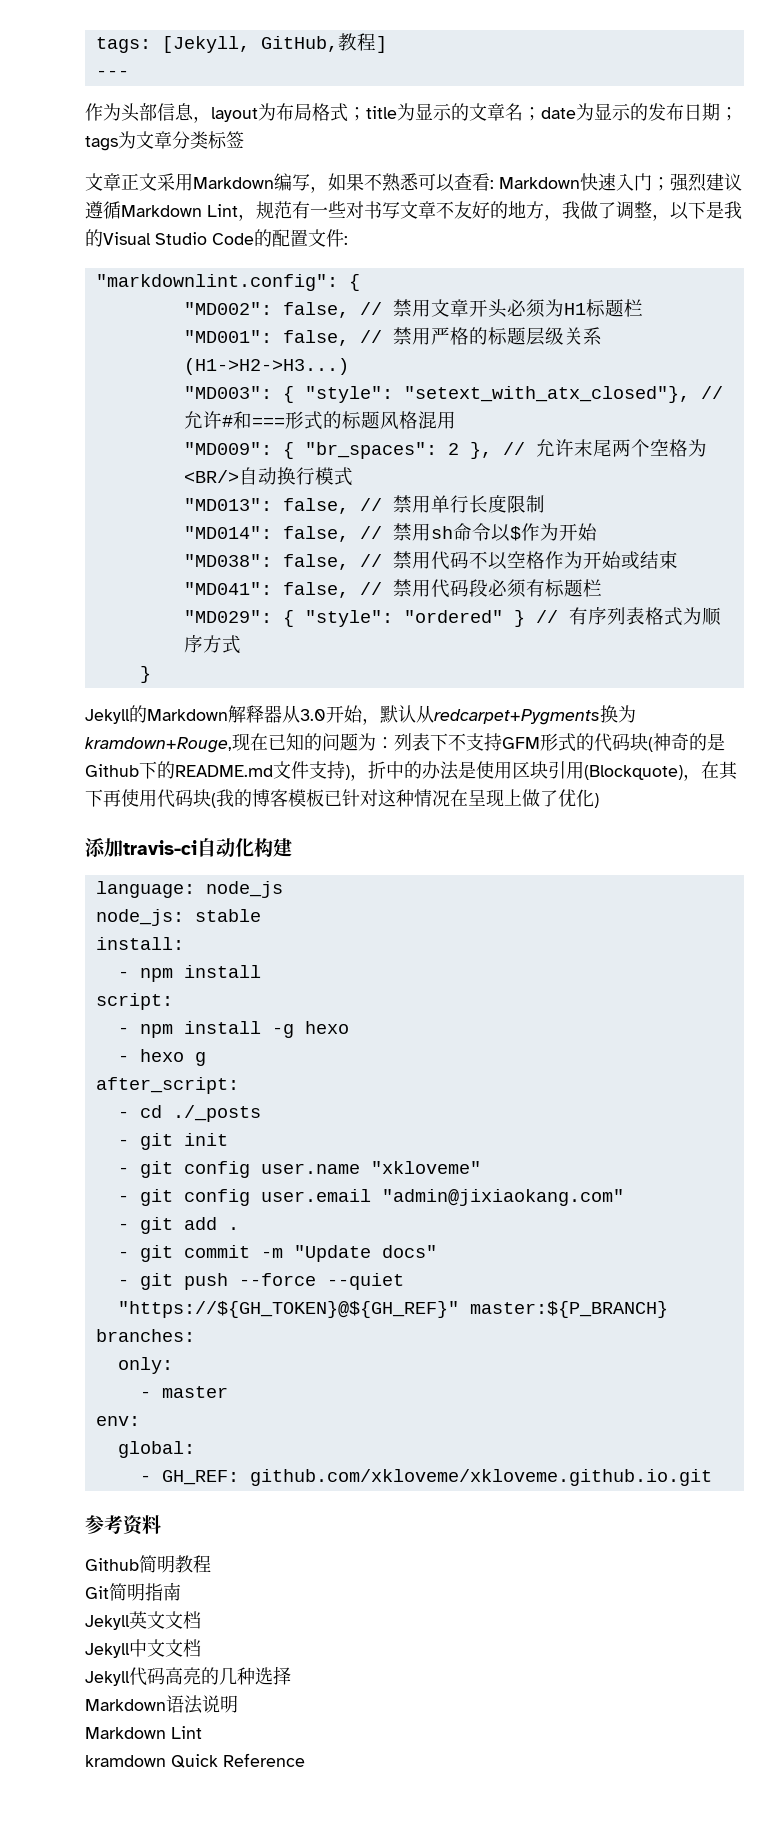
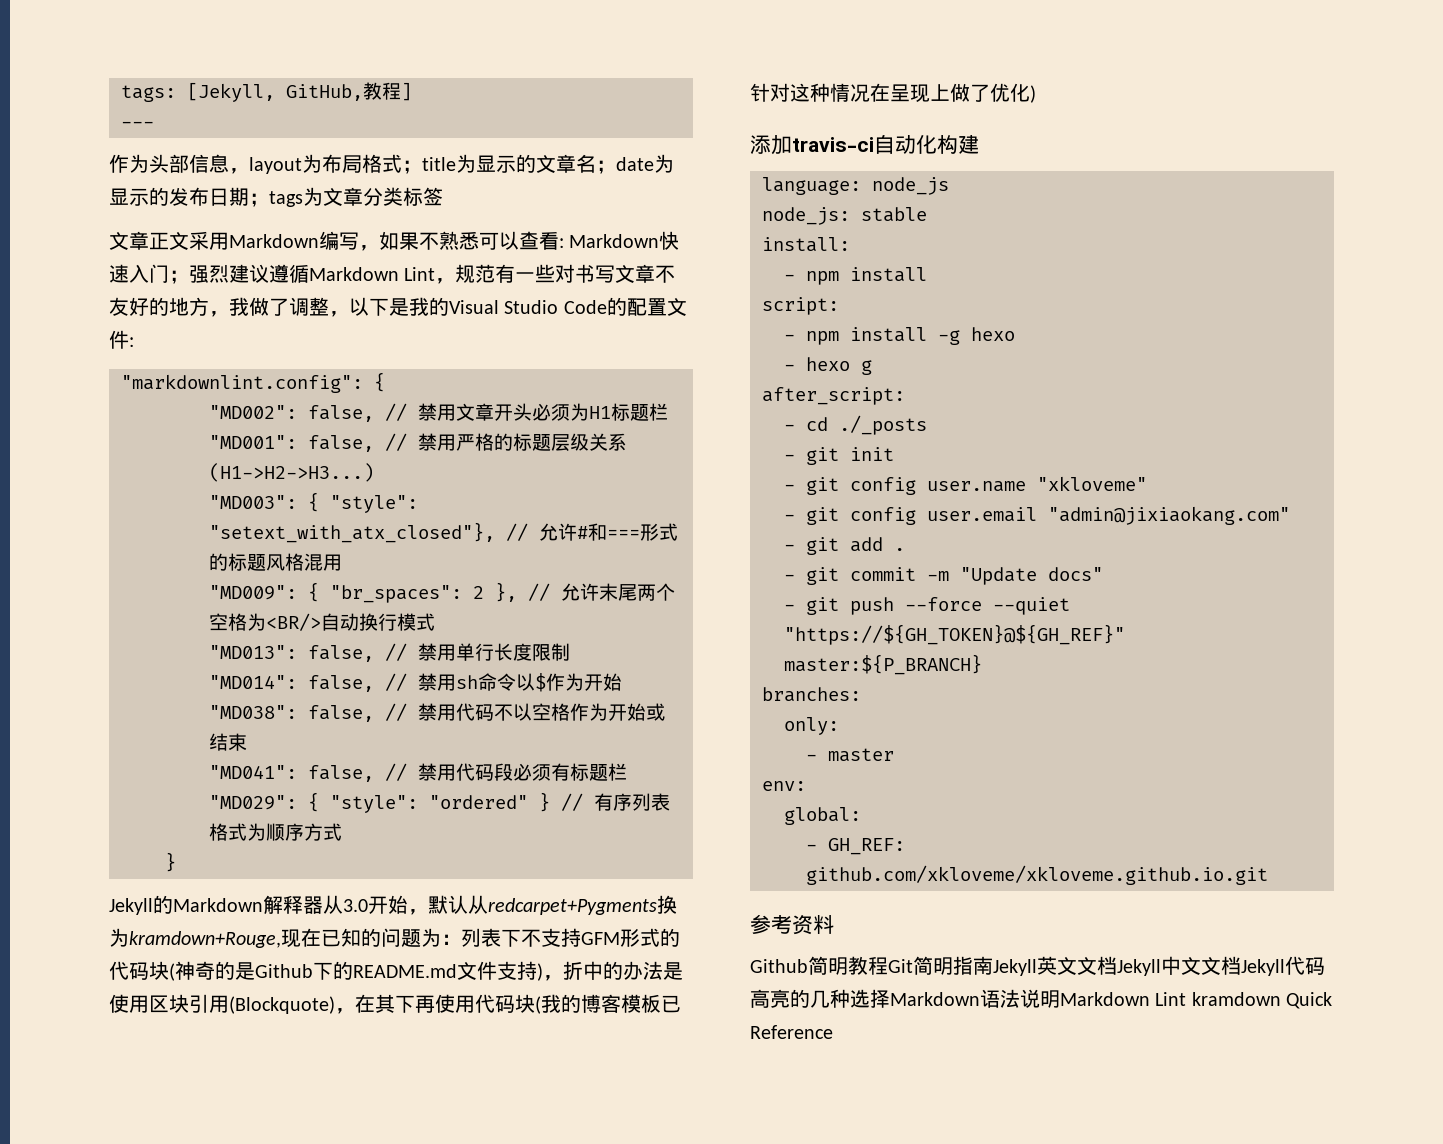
(211, 1564) // -> (888, 965) none
(181, 1591) // -> (993, 965) none
(201, 1620) // -> (1117, 965) none
(201, 1648) // -> (1241, 965) none
(291, 1675) // -> (890, 998) none
[85,1726,202,1739] // Markdown Lint // -> [1060,992,1187,1006] Markdown Lint

